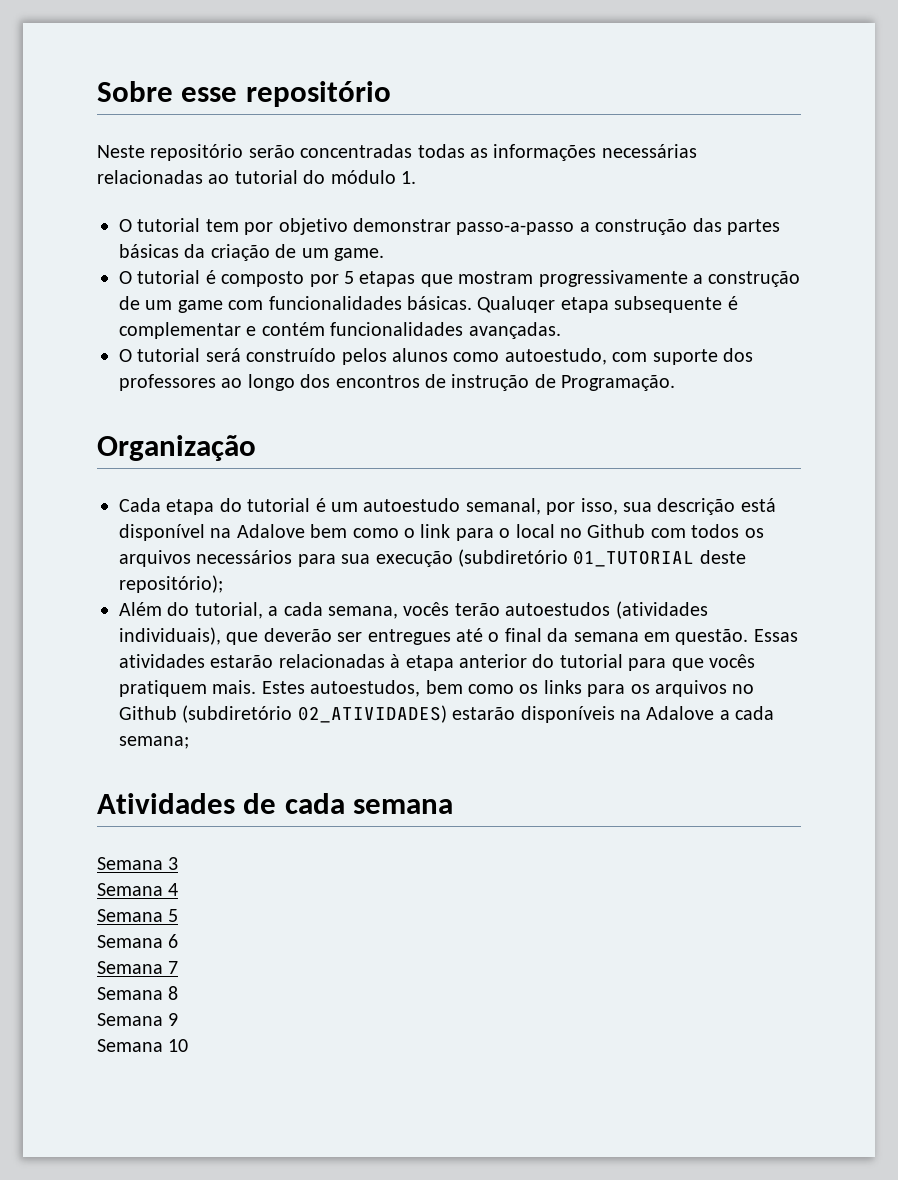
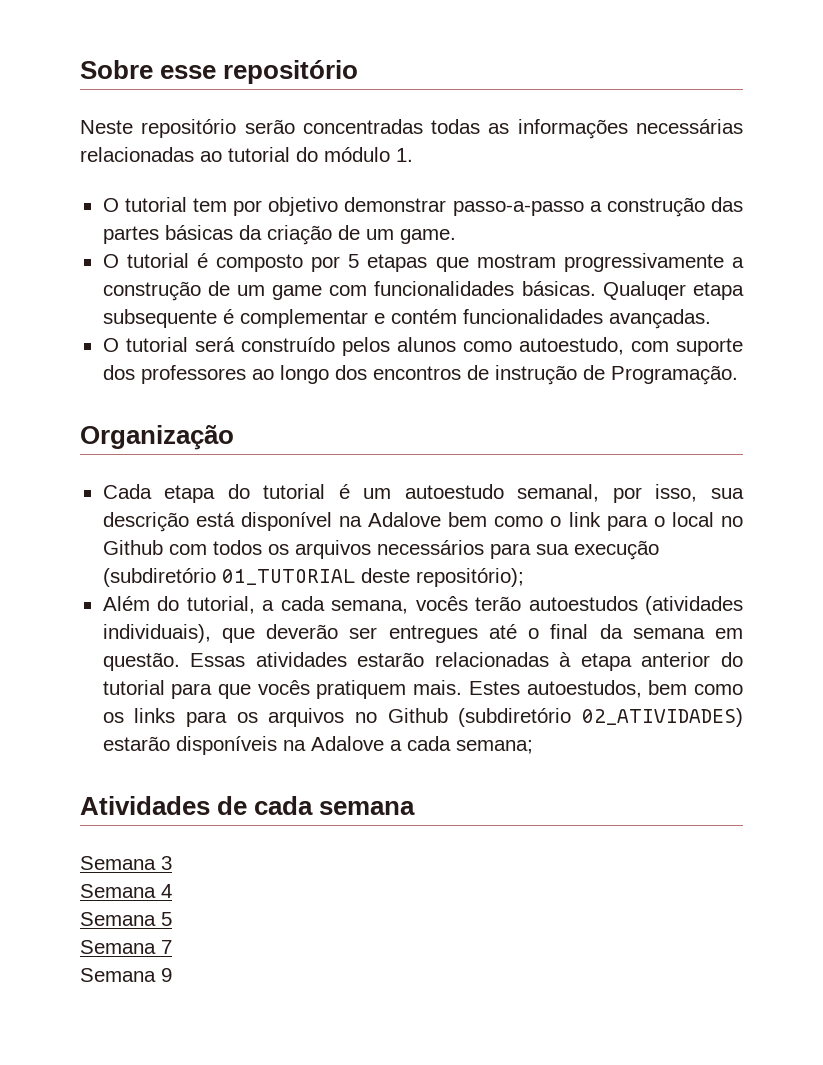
[97,934,179,948] // Semana 6 -> (172, 919) none
[97,986,179,1000] // Semana 8 -> (172, 947) none
[97,1039,189,1052] // Semana 10 -> (172, 975) none

